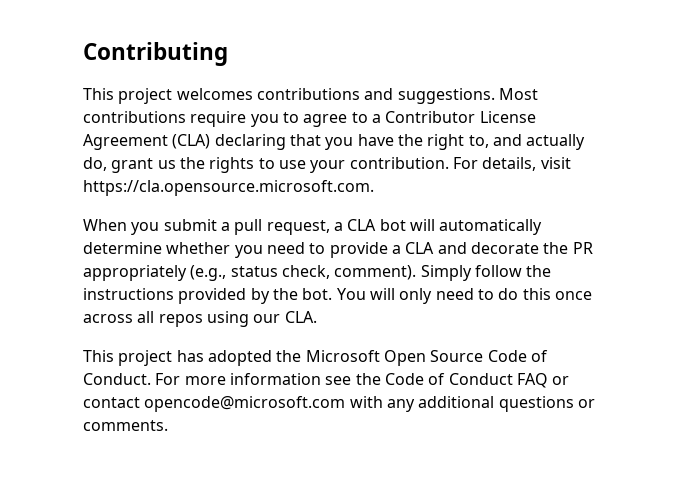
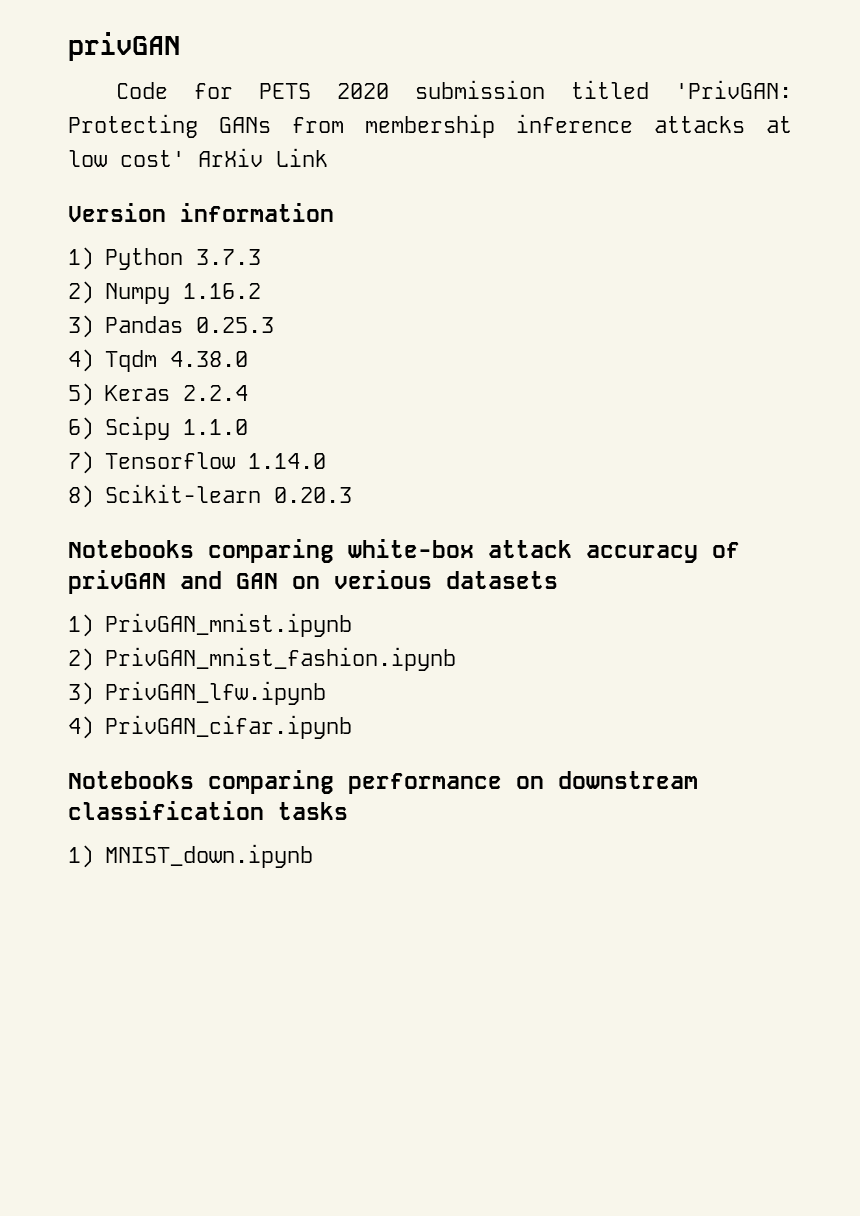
[83,42,228,66] [83,88,538,104] [83,111,536,127] [83,134,586,150] [83,157,571,173] [83,180,374,196] [83,219,543,235] [83,242,593,258] [83,265,552,281] [83,288,592,304] [83,311,317,327] [83,350,548,366] [83,373,570,388] [83,396,595,412] [83,420,168,431] Contributing // This project welcomes contributions and suggestions. Most contributions require you to agree to a Contributor License Agreement (CLA) declaring that you have the right to, and actually do, grant us the rights to use your contribution. For details, visit https://cla.opensource.microsoft.com. // When you submit a pull request, a CLA bot will automatically determine whether you need to provide a CLA and decorate the PR appropriately (e.g., status check, comment). Simply follow the instructions provided by the bot. You will only need to do this once across all repos using our CLA. // This project has adopted the Microsoft Open Source Code of Conduct. For more information see the Code of Conduct FAQ or contact opencode@microsoft.com with any additional questions or comments. -> [68,32,180,61] [116,80,792,99] [68,114,792,138] [68,148,328,167] [68,203,334,222] [68,247,261,270] [68,281,261,304] [68,315,274,338] [68,349,248,372] [68,383,248,406] [68,416,248,440] [68,451,326,474] [68,484,352,508] [68,539,740,563] [68,570,558,594] [68,613,352,637] [68,647,456,671] [68,681,326,705] [68,715,352,739] [68,770,698,794] [68,801,348,820] [68,844,313,868] privGAN // Code for PETS 2020 submission titled 'PrivGAN: Protecting GANs from membership inference attacks at low cost' ArXiv Link // Version information // 1) Python 3.7.3 // 2) Numpy 1.16.2 // 3) Pandas 0.25.3 // 4) Tqdm 4.38.0 // 5) Keras 2.2.4 // 6) Scipy 1.1.0 // 7) Tensorflow 1.14.0 // 8) Scikit-learn 0.20.3 // Notebooks comparing white-box attack accuracy of privGAN and GAN on verious datasets // 1) PrivGAN_mnist.ipynb // 2) PrivGAN_mnist_fashion.ipynb // 3) PrivGAN_lfw.ipynb // 4) PrivGAN_cifar.ipynb // Notebooks comparing performance on downstream classification tasks // 1) MNIST_down.ipynb

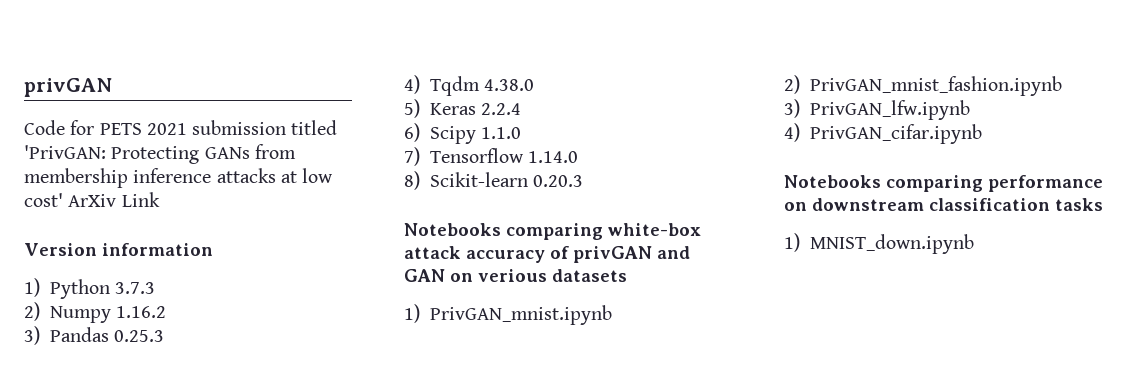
[337,83,390,99] 2020 -> [146,123,187,135] 2021

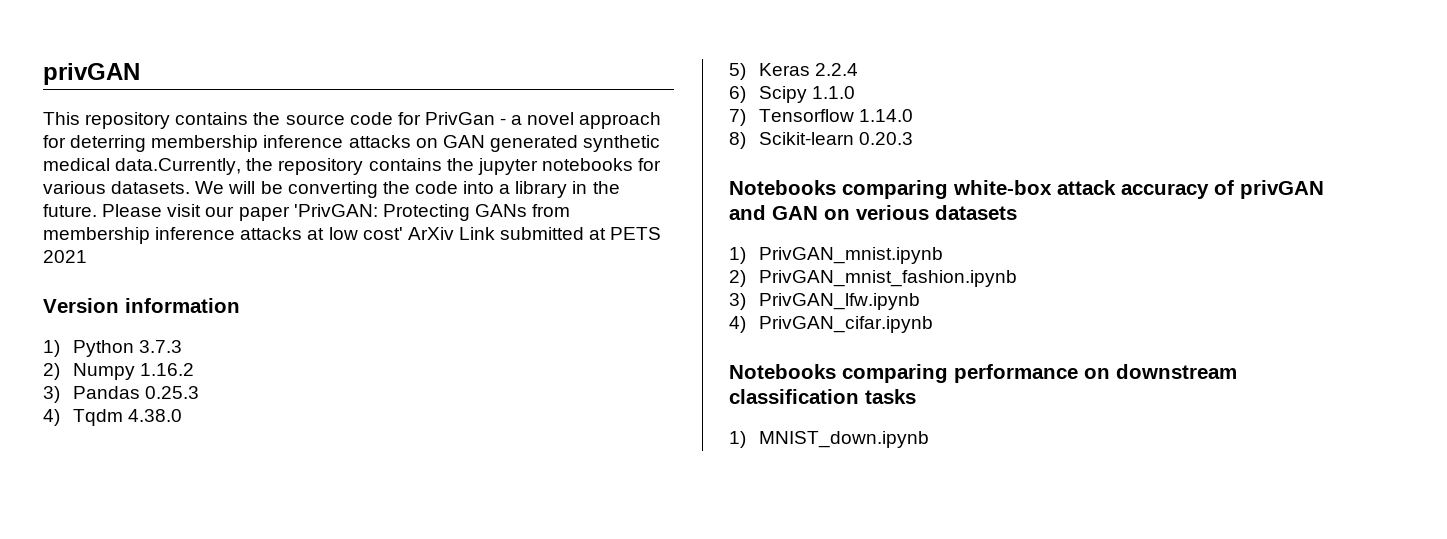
[24,120,338,135] Code for PETS 2021 submission titled -> [43,112,662,129] [43,135,661,152] [43,158,662,175] [43,181,620,198] [43,204,290,221] This repository contains the source code for PrivGan - a novel approach for deterring membership inference attacks on GAN generated synthetic medical data.Currently, the repository contains the jupyter notebooks for various datasets. We will be converting the code into a library in the future. Please visit our paper
(160, 199) none -> [500,227,662,240] [43,250,87,263] submitted at PETS 2021

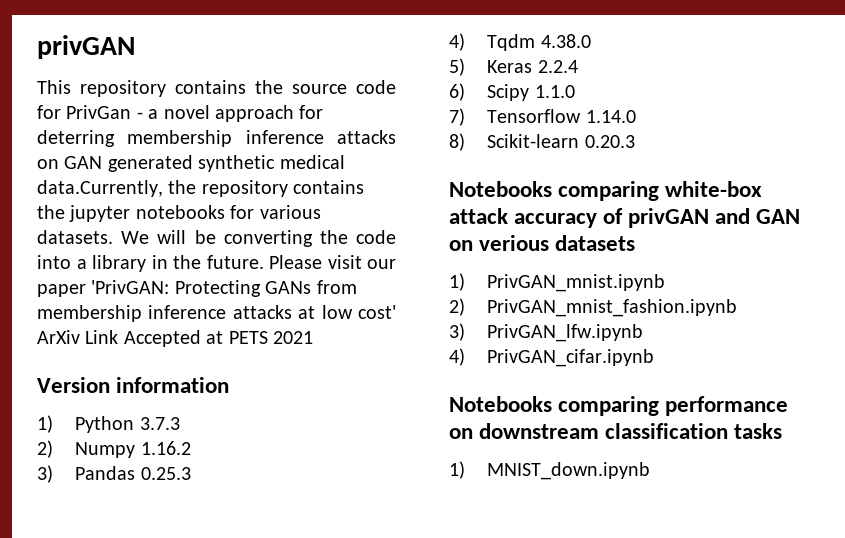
[500,227,585,240] submitted -> [123,330,201,347] Accepted

